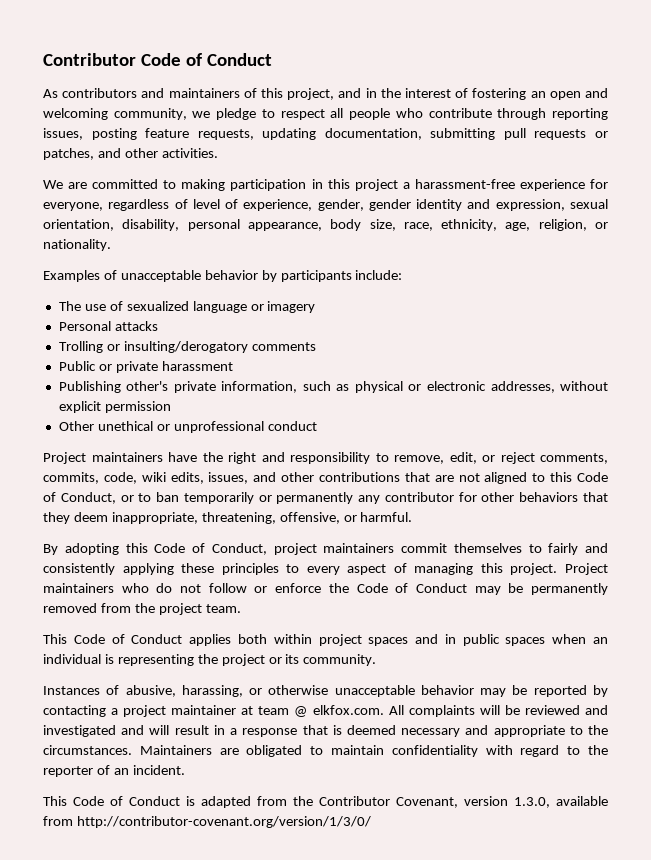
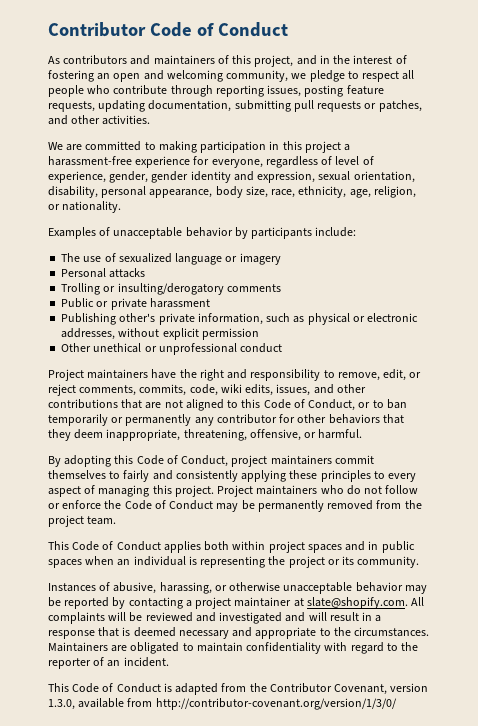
[258,705,384,717] team @ elkfox.com. -> [306,597,408,609] slate@shopify.com.

